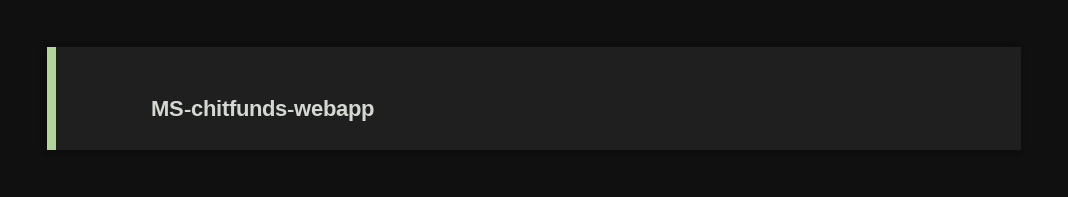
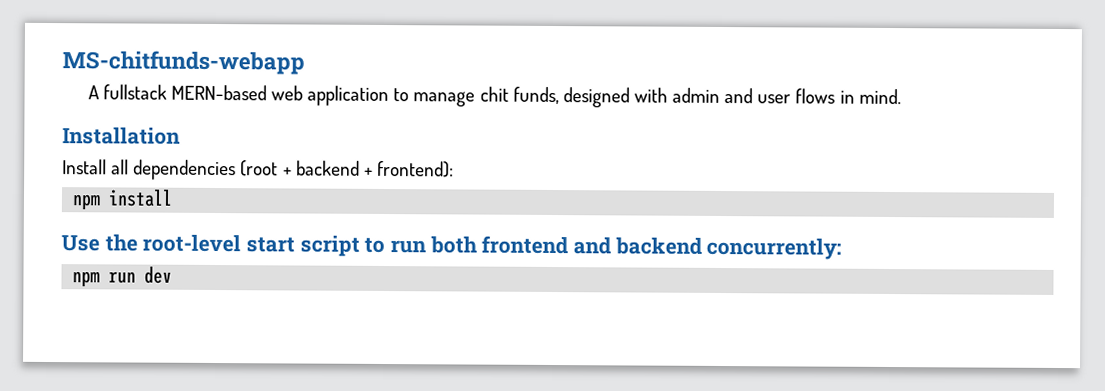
(374, 110) none -> [87,84,901,108] [62,127,181,145] [62,159,454,181] [72,189,174,210] [61,234,843,260] [72,266,173,287] // A fullstack MERN-based web application to manage chit funds, designed with admin and user flows in mind. // Installation // Install all dependencies (root + backend + frontend): // npm install // Use the root-level start script to run both frontend and backend concurrently: // npm run dev

